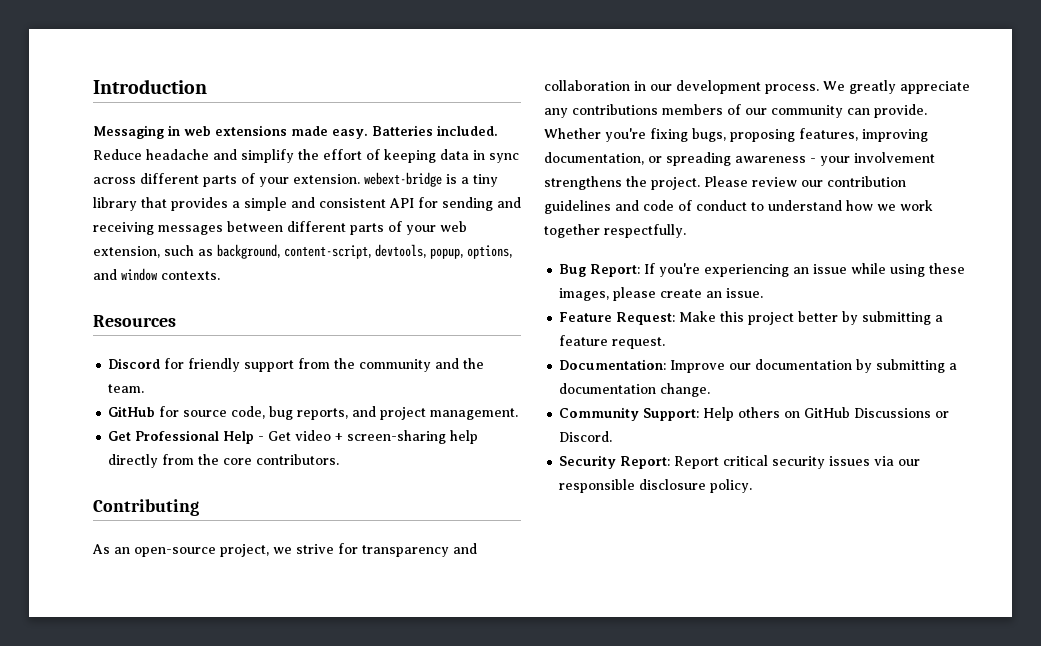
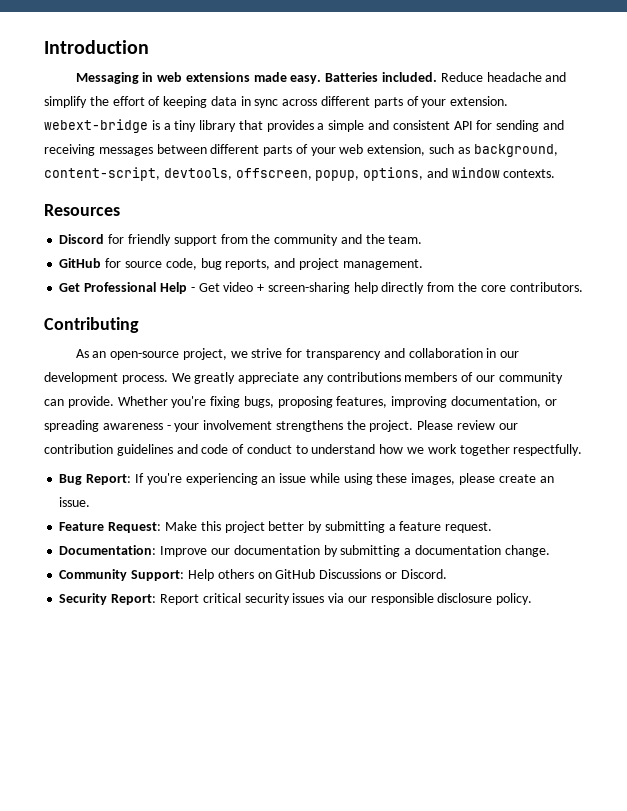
(426, 251) none -> [235,168,312,180] offscreen,

